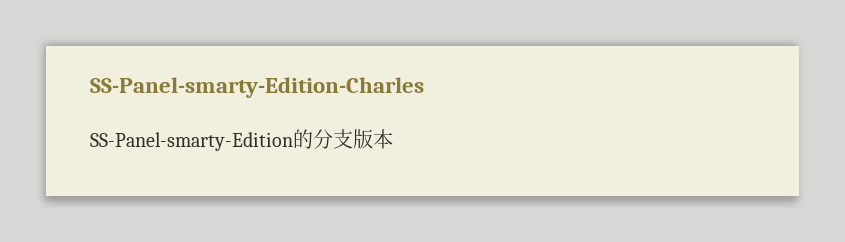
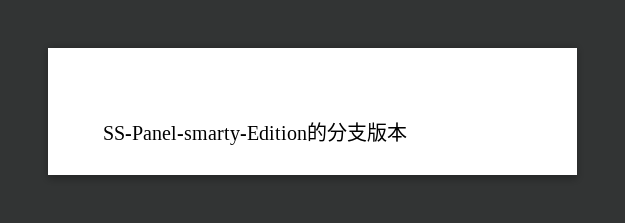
[90,77,424,98] SS-Panel-smarty-Edition-Charles // -> (103, 135) none

